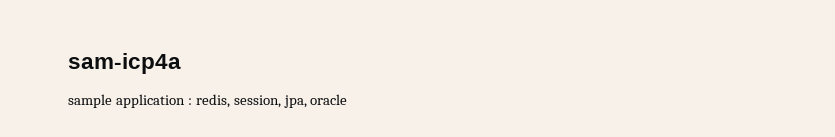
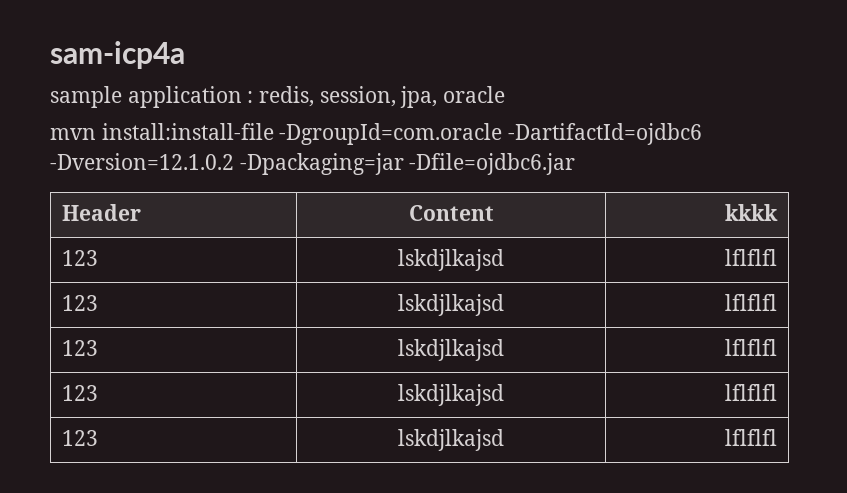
(348, 99) none -> [50,123,703,145] [50,153,576,175] [62,204,142,221] [408,205,494,221] [724,204,778,221] [62,250,99,266] [398,249,504,271] [724,249,777,266] [62,295,99,311] [398,294,504,316] [724,294,777,311] [62,340,99,356] [398,339,504,361] [724,339,777,356] [62,385,99,401] [398,384,504,406] [724,384,777,401] [62,430,99,446] [398,429,504,451] [724,429,777,446] // mvn install:install-file -DgroupId=com.oracle -DartifactId=ojdbc6 -Dversion=12.1.0.2 -Dpackaging=jar -Dfile=ojdbc6.jar // Header | Content | kkkk // 123 | lskdjlkajsd | lflflfl // 123 | lskdjlkajsd | lflflfl // 123 | lskdjlkajsd | lflflfl // 123 | lskdjlkajsd | lflflfl // 123 | lskdjlkajsd | lflflfl

